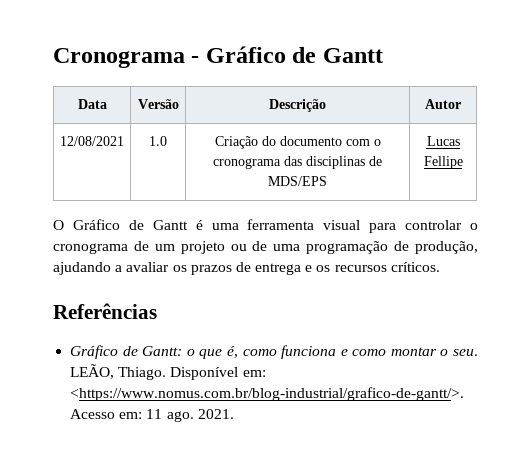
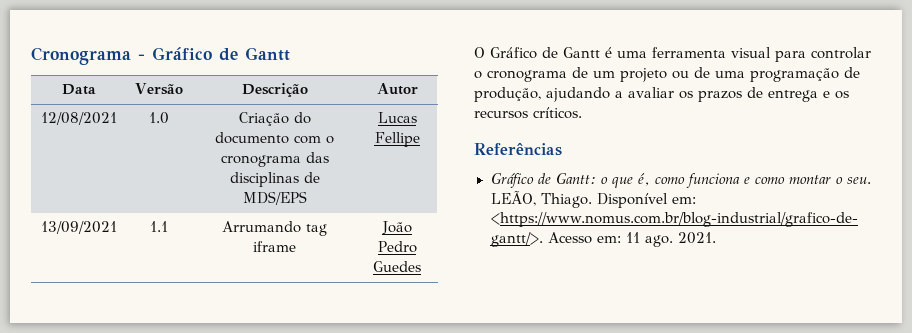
(463, 162) none -> [40,221,117,234] [150,221,168,232] [222,221,327,236] [253,241,296,252] [381,221,412,235] [377,241,417,253] [373,261,421,272] // 13/09/2021 | 1.1 | Arrumando tag iframe | João Pedro Guedes

